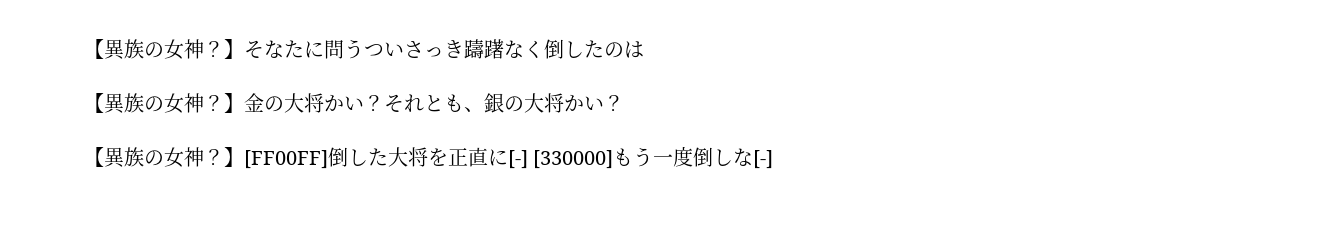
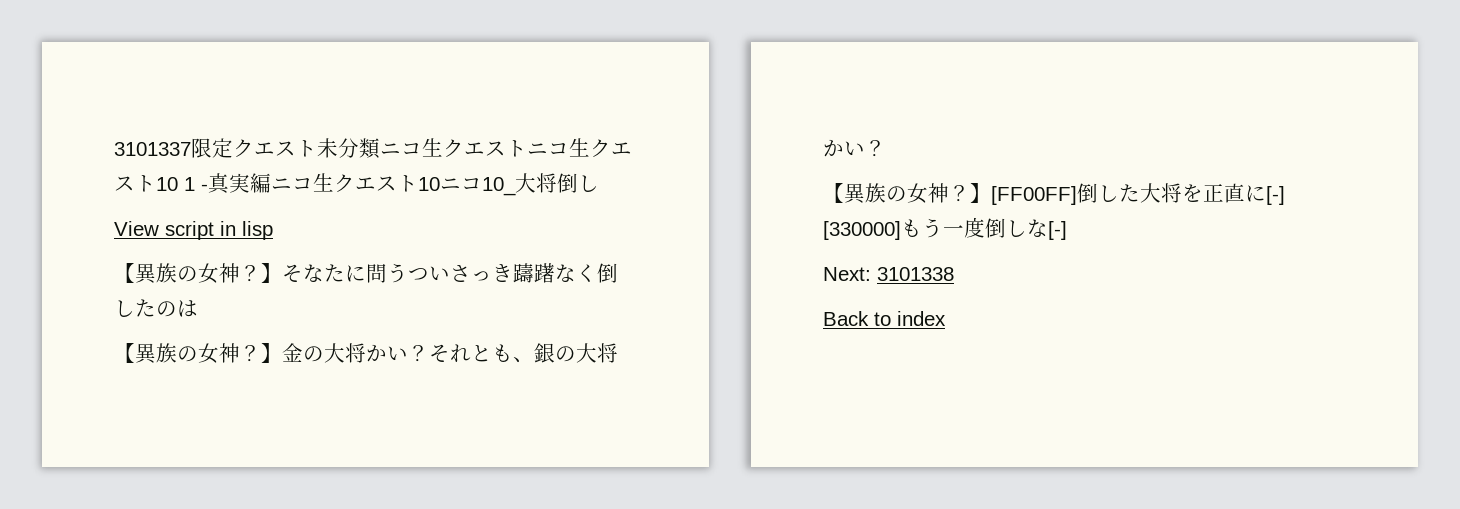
(84, 49) none -> [114,138,632,159] [114,173,599,196] [114,221,273,240] 3101337限定クエスト未分類ニコ生クエストニコ生クエスト10 1 -真実編ニコ生クエスト10ニコ10_大将倒し // View script in lisp //
(774, 159) none -> [823,267,954,281] [823,311,946,326] // Next: 3101338 // Back to index

